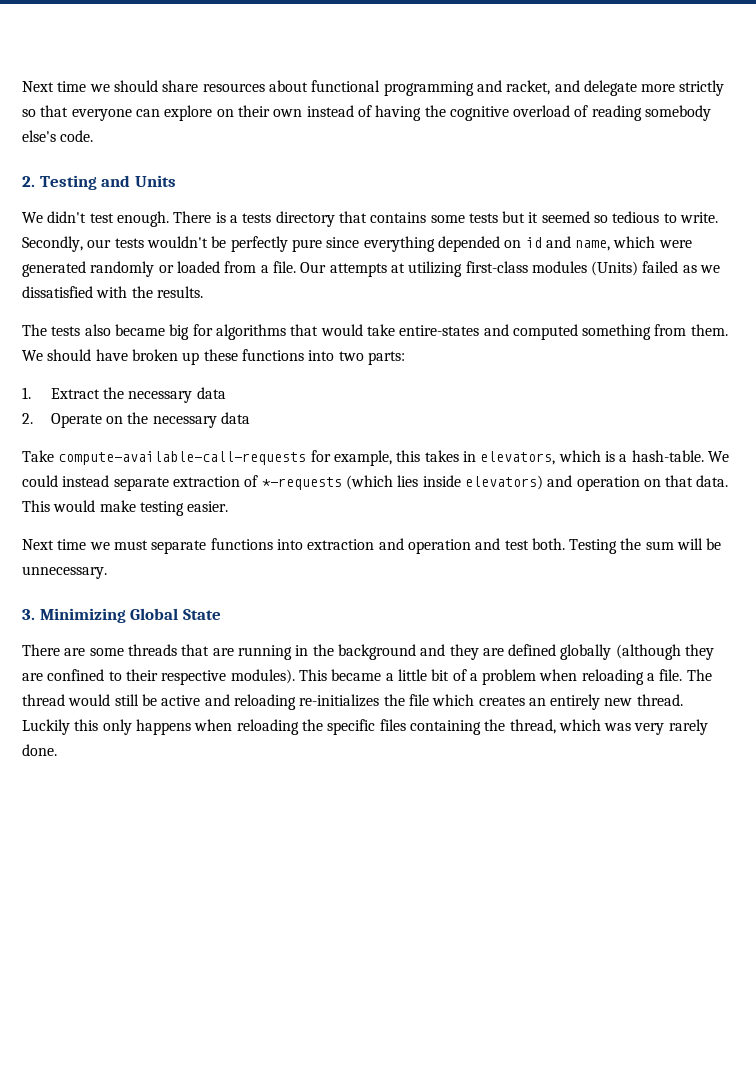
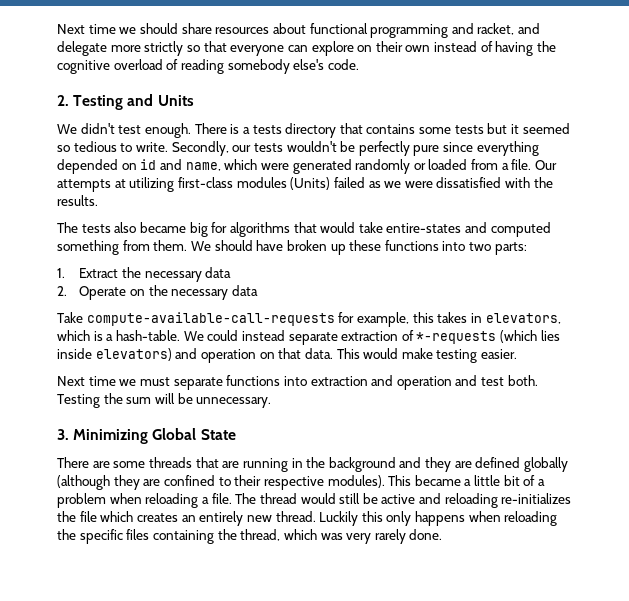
(721, 269) none -> [404,181,433,188] were

